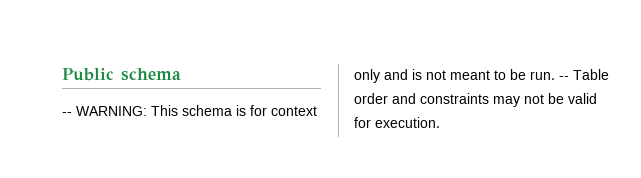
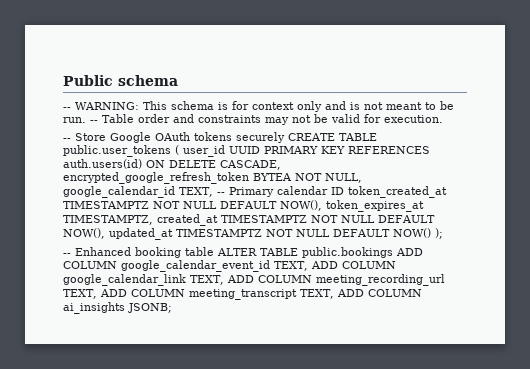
(440, 122) none -> [63,132,377,143] [63,145,430,157] [63,159,281,170] [63,172,362,184] [63,186,447,198] [63,200,424,212] [63,214,435,226] [63,228,443,240] [63,247,423,258] [63,260,396,272] [63,274,445,286] [63,289,422,300] [63,302,172,314] // -- Store Google OAuth tokens securely CREATE TABLE public.user_tokens ( user_id UUID PRIMARY KEY REFERENCES auth.users(id) ON DELETE CASCADE, encrypted_google_refresh_token BYTEA NOT NULL, google_calendar_id TEXT, -- Primary calendar ID token_created_at TIMESTAMPTZ NOT NULL DEFAULT NOW(), token_expires_at TIMESTAMPTZ, created_at TIMESTAMPTZ NOT NULL DEFAULT NOW(), updated_at TIMESTAMPTZ NOT NULL DEFAULT NOW() ); // -- Enhanced booking table ALTER TABLE public.bookings ADD COLUMN google_calendar_event_id TEXT, ADD COLUMN google_calendar_link TEXT, ADD COLUMN meeting_recording_url TEXT, ADD COLUMN meeting_transcript TEXT, ADD COLUMN ai_insights JSONB;

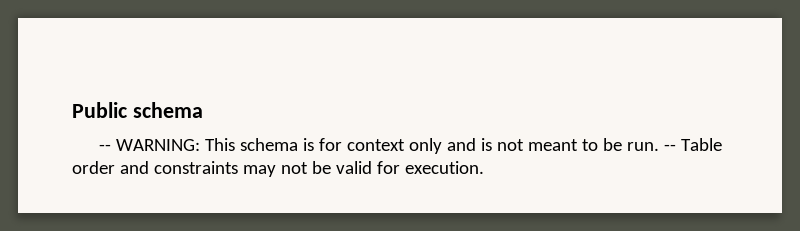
[63,132,377,143] [63,145,430,157] [63,159,281,170] [63,172,362,184] [63,186,447,198] [63,200,424,212] [63,214,435,226] [63,228,443,240] [63,247,423,258] [63,260,396,272] [63,274,445,286] [63,289,422,300] [63,302,172,314] // -- Store Google OAuth tokens securely CREATE TABLE public.user_tokens ( user_id UUID PRIMARY KEY REFERENCES auth.users(id) ON DELETE CASCADE, encrypted_google_refresh_token BYTEA NOT NULL, google_calendar_id TEXT, -- Primary calendar ID token_created_at TIMESTAMPTZ NOT NULL DEFAULT NOW(), token_expires_at TIMESTAMPTZ, created_at TIMESTAMPTZ NOT NULL DEFAULT NOW(), updated_at TIMESTAMPTZ NOT NULL DEFAULT NOW() ); // -- Enhanced booking table ALTER TABLE public.bookings ADD COLUMN google_calendar_event_id TEXT, ADD COLUMN google_calendar_link TEXT, ADD COLUMN meeting_recording_url TEXT, ADD COLUMN meeting_transcript TEXT, ADD COLUMN ai_insights JSONB; -> (484, 167) none

